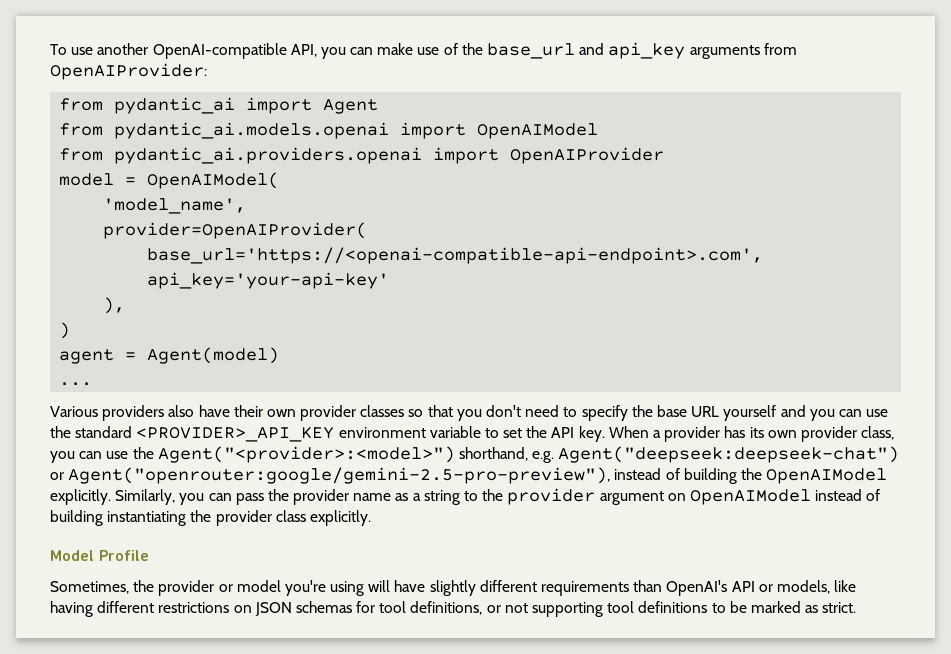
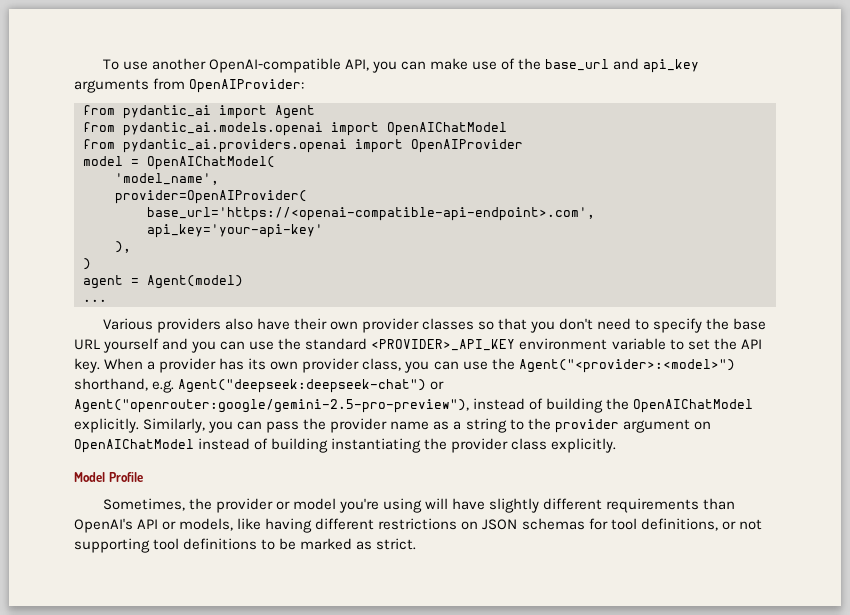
[477,123,599,139] OpenAIModel -> [387,122,507,136] OpenAIChatModel
[147,172,280,189] OpenAIModel( -> [147,156,275,170] OpenAIChatModel(
[766,468,888,484] OpenAIModel -> [633,399,754,413] OpenAIChatModel
[689,489,811,505] OpenAIModel -> [74,439,194,453] OpenAIChatModel

